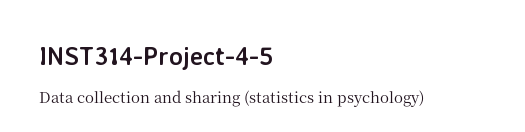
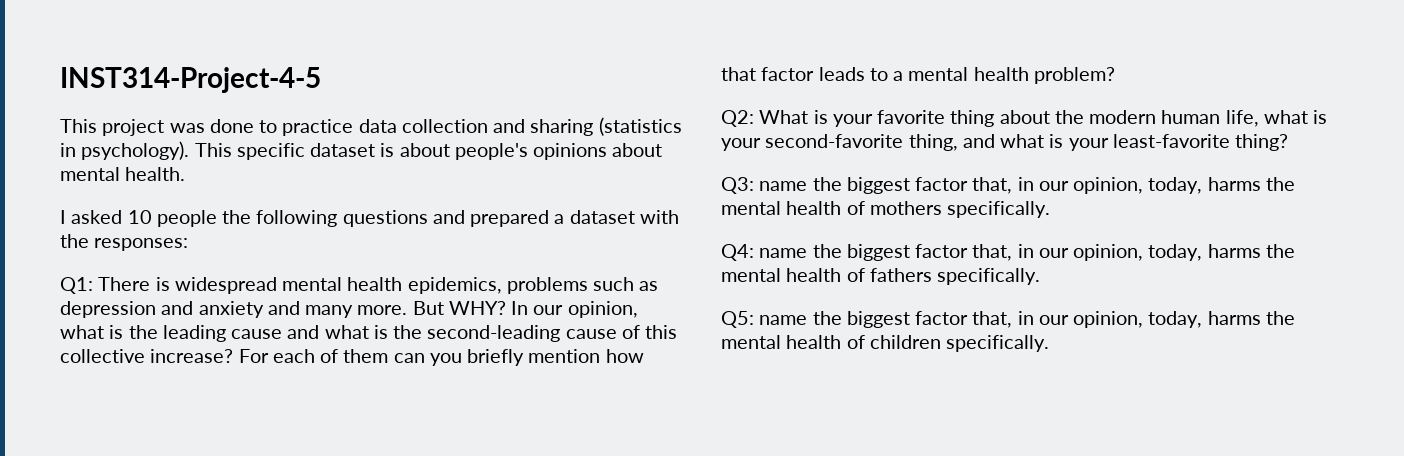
[39,92,74,103] Data -> [60,119,397,136] This project was done to practice data
[337,90,425,107] psychology) -> [81,141,663,160] [60,167,186,181] [60,210,679,227] [60,234,189,251] [60,277,659,294] [60,301,638,318] [60,325,678,342] [60,349,644,366] [721,67,1115,84] [721,110,1328,127] [721,134,1289,151] [721,177,1295,194] [721,201,1051,218] [721,244,1295,261] [721,268,1041,285] [721,311,1295,328] [721,335,1050,352] psychology). This specific dataset is about people's opinions about mental health. // I asked 10 people the following questions and prepared a dataset with the responses: // Q1: There is widespread mental health epidemics, problems such as depression and anxiety and many more. But WHY? In our opinion, what is the leading cause and what is the second-leading cause of this collective increase? For each of them can you briefly mention how that factor leads to a mental health problem? // Q2: What is your favorite thing about the modern human life, what is your second-favorite thing, and what is your least-favorite thing? // Q3: name the biggest factor that, in our opinion, today, harms the mental health of mothers specifically. // Q4: name the biggest factor that, in our opinion, today, harms the mental health of fathers specifically. // Q5: name the biggest factor that, in our opinion, today, harms the mental health of children specifically.

